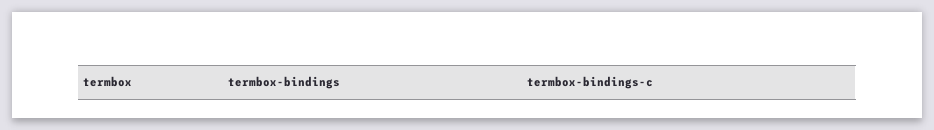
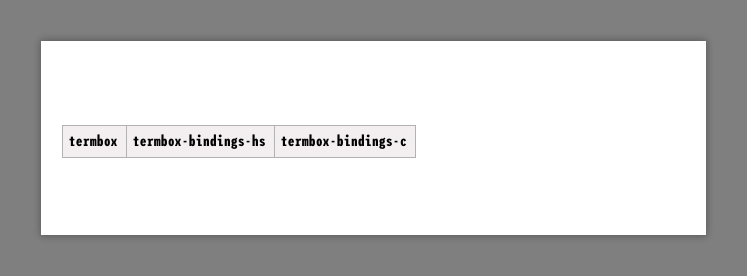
[228,76,341,89] termbox-bindings -> [133,134,267,149] termbox-bindings-hs

